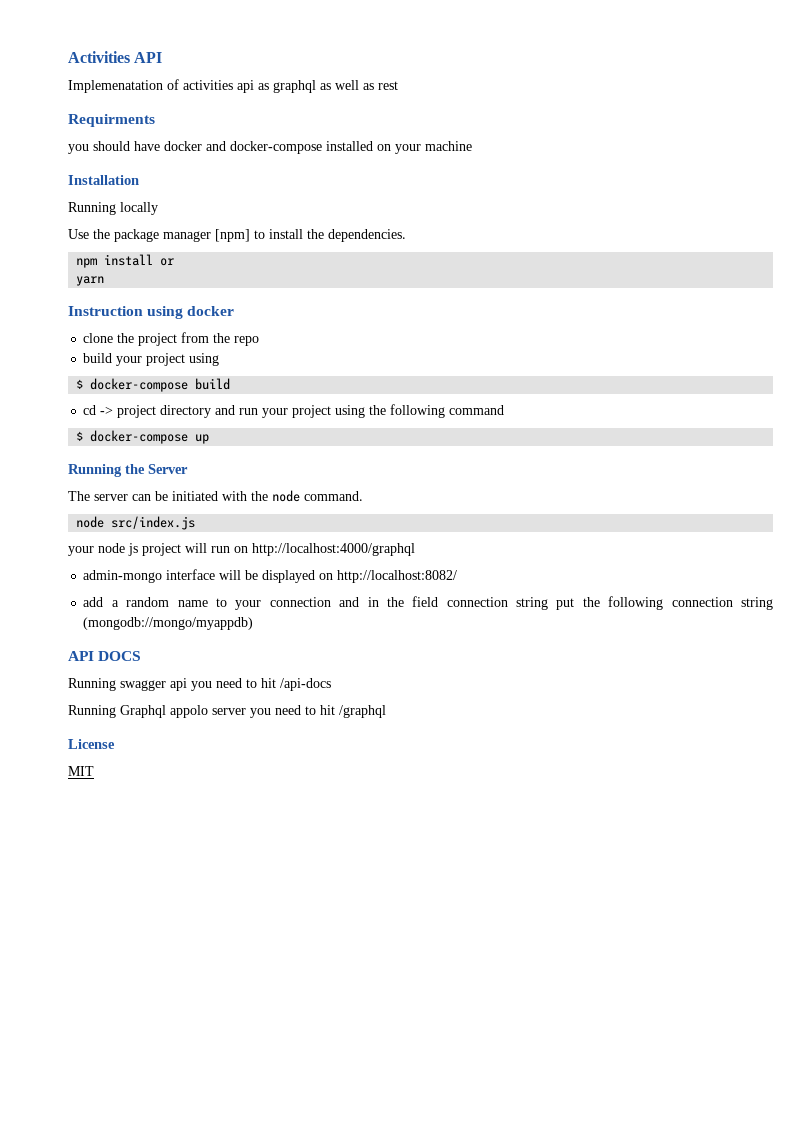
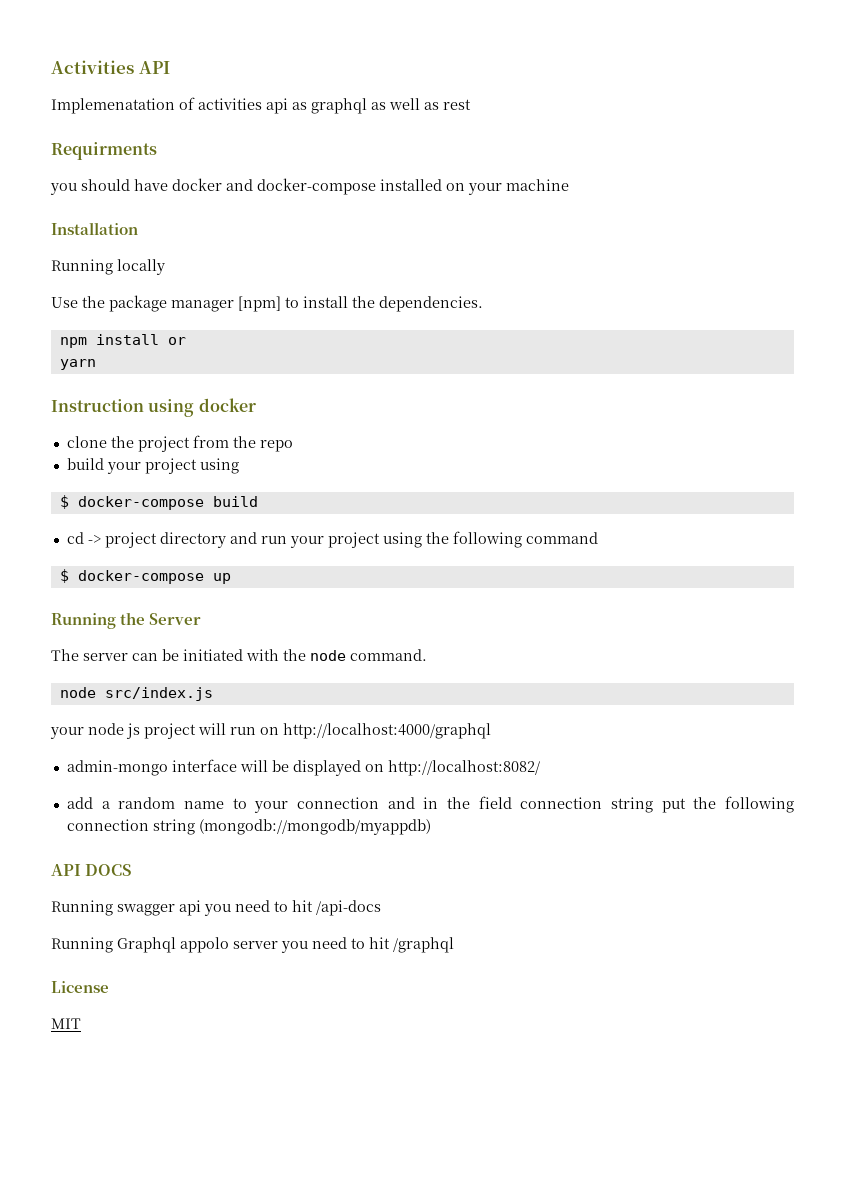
[83,617,254,630] (mongodb://mongo/myappdb) -> [198,819,431,835] (mongodb://mongodb/myappdb)

